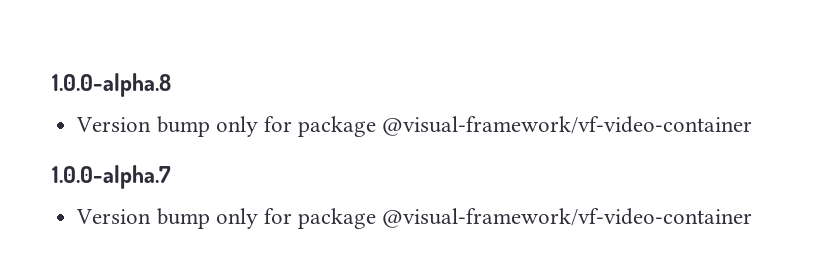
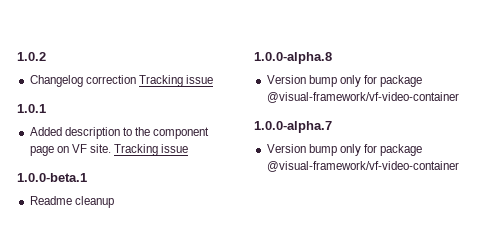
(52, 85) none -> [17,52,46,61] [29,75,213,87] [17,104,46,113] [29,127,210,139] [29,144,189,156] [17,173,87,182] [29,196,114,208] 1.0.2 // Changelog correction Tracking issue // 1.0.1 // Added description to the component page on VF site. Tracking issue // 1.0.0-beta.1 // Readme cleanup //

